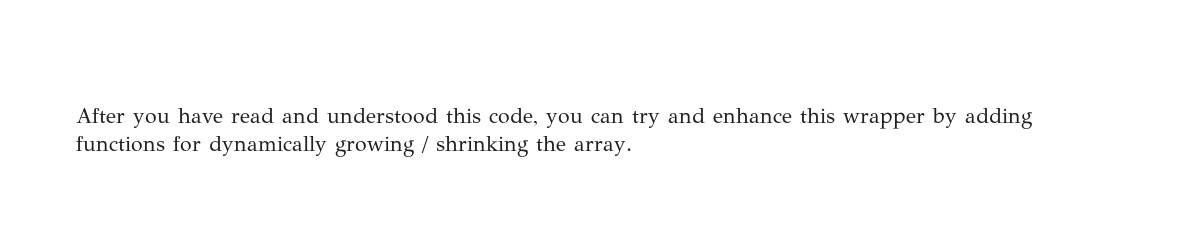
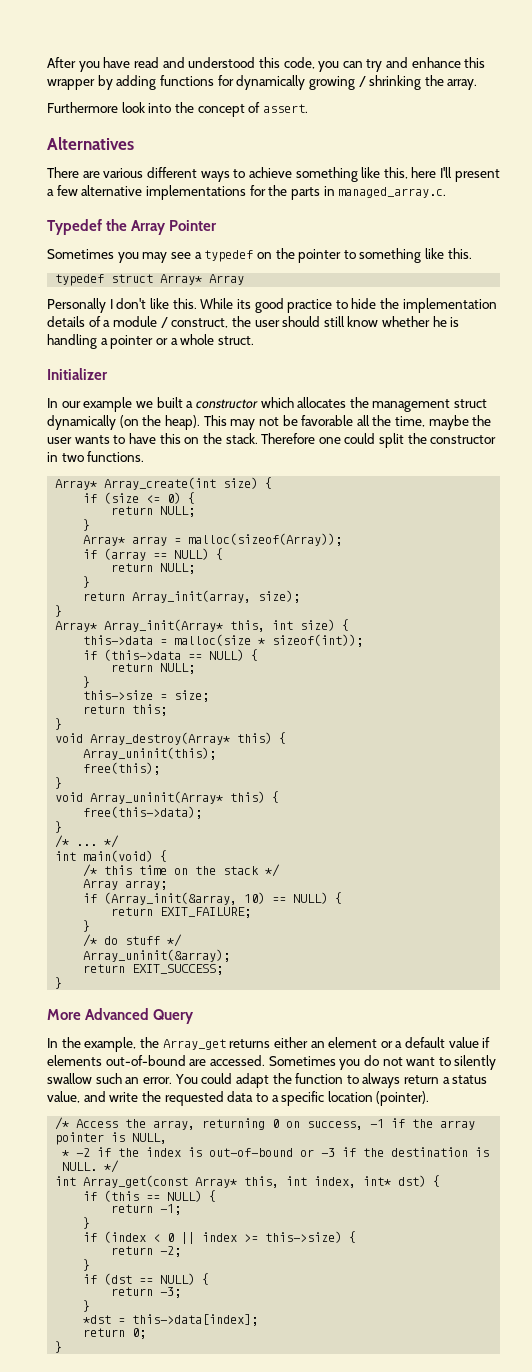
(632, 148) none -> [47,102,308,117] [47,137,134,150] [47,167,500,182] [47,185,447,200] [47,219,218,235] [47,248,472,263] [55,274,245,286] [47,298,497,313] [47,316,460,328] [47,334,254,349] [47,368,108,380] [47,397,488,412] [47,415,492,430] [47,433,497,448] [47,451,145,462] [55,477,273,490] [83,492,196,504] [111,506,196,517] [83,519,91,531] [83,533,343,546] [83,548,224,561] [111,563,196,574] [83,576,91,588] [83,590,301,603] [55,605,63,617] [55,619,350,632] [83,634,364,647] [83,649,259,661] [111,663,196,674] [83,676,91,688] [83,690,210,702] [83,704,168,716] [55,718,63,730] [55,732,287,745] [83,747,217,760] [83,762,161,775] [55,777,63,789] [55,791,280,804] [83,806,203,819] [55,821,63,833] [55,835,120,848] [55,850,168,862] [83,864,281,877] [83,879,168,890] [83,892,343,905] [111,907,252,918] [83,920,91,932] [83,934,183,947] [83,949,231,962] [83,964,224,975] [55,977,63,989] [47,1008,195,1024] [47,1037,491,1052] [47,1055,497,1070] [47,1073,488,1088] [47,1091,430,1106] [55,1117,476,1130] [55,1132,168,1145] [62,1147,490,1157] [62,1160,120,1173] [55,1175,441,1188] [83,1190,217,1202] [111,1204,182,1215] [83,1217,91,1229] [83,1231,357,1244] [111,1246,182,1257] [83,1259,91,1271] [83,1273,210,1285] [111,1287,182,1298] [83,1300,91,1312] [83,1314,259,1326] [83,1328,147,1339] [55,1341,63,1353] // Furthermore look into the concept of assert. // Alternatives // There are various different ways to achieve something like this, here I'll present a few alternative implementations for the parts in managed_array.c. // Typedef the Array Pointer // Sometimes you may see a typedef on the pointer to something like this. // typedef struct Array* Array // Personally I don't like this. While its good practice to hide the implementation details of a module / construct, the user should still know whether he is handling a pointer or a whole struct. // Initializer // In our example we built a constructor which allocates the management struct dynamically (on the heap). This may not be favorable all the time, maybe the user wants to have this on the stack. Therefore one could split the constructor in two functions. // Array* Array_create(int size) { // if (size <= 0) { // return NULL; // } // Array* array = malloc(sizeof(Array)); // if (array == NULL) { // return NULL; // } // return Array_init(array, size); // } // Array* Array_init(Array* this, int size) { // this->data = malloc(size * sizeof(int)); // if (this->data == NULL) { // return NULL; // } // this->size = size; // return this; // } // void Array_destroy(Array* this) { // Array_uninit(this); // free(this); // } // void Array_uninit(Array* this) { // free(this->data); // } // /* ... */ // int main(void) { // /* this time on the stack */ // Array array; // if (Array_init(&array, 10) == NULL) { // return EXIT_FAILURE; // } // /* do stuff */ // Array_uninit(&array); // return EXIT_SUCCESS; // } // More Advanced Query // In the example, the Array_get returns either an element or a default value if elements out-of-bound are accessed. Sometimes you do not want to silently swallow such an error. You could adapt the function to always return a status value, and write the requested data to a specific location (pointer). // /* Access the array, returning 0 on success, -1 if the array pointer is NULL, // * -2 if the index is out-of-bound or -3 if the destination is NULL. */ // int Array_get(const Array* this, int index, int* dst) { // if (this == NULL) { // return -1; // } // if (index < 0 || index >= this->size) { // return -2; // } // if (dst == NULL) { // return -3; // } // *dst = this->data[index]; // return 0; // }

